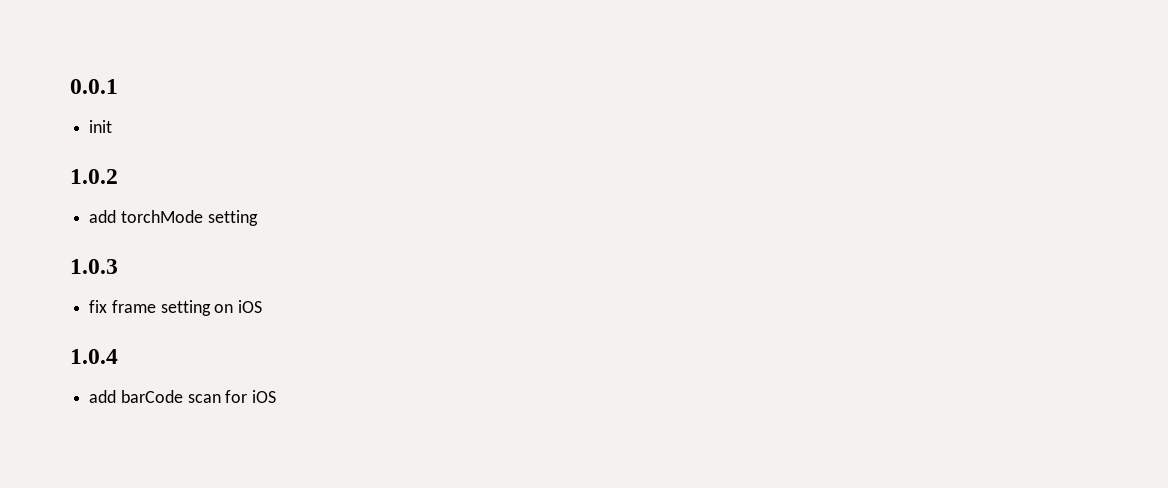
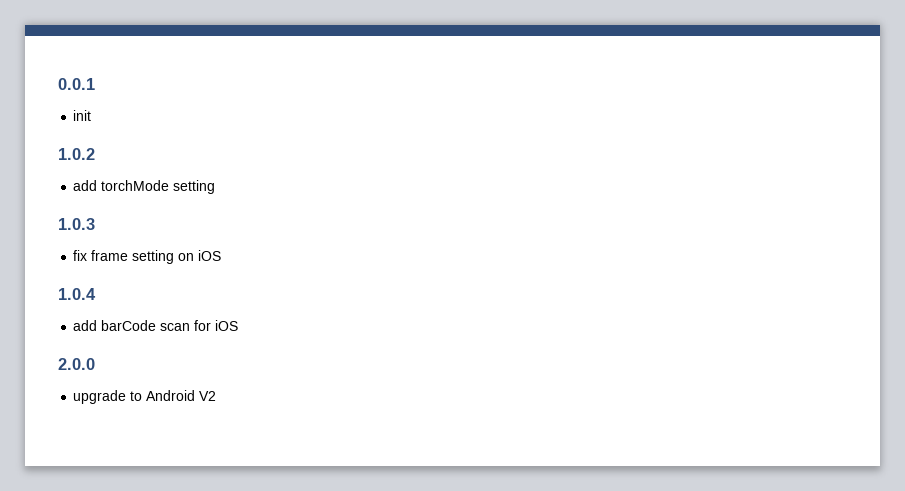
(277, 396) none -> [58,358,95,370] [73,390,217,404] // 2.0.0 // upgrade to Android V2

